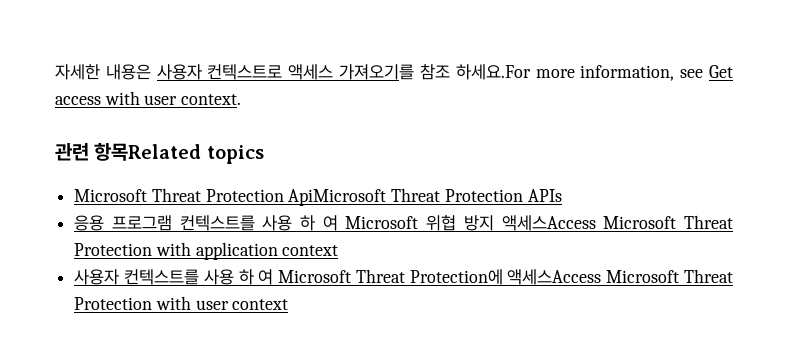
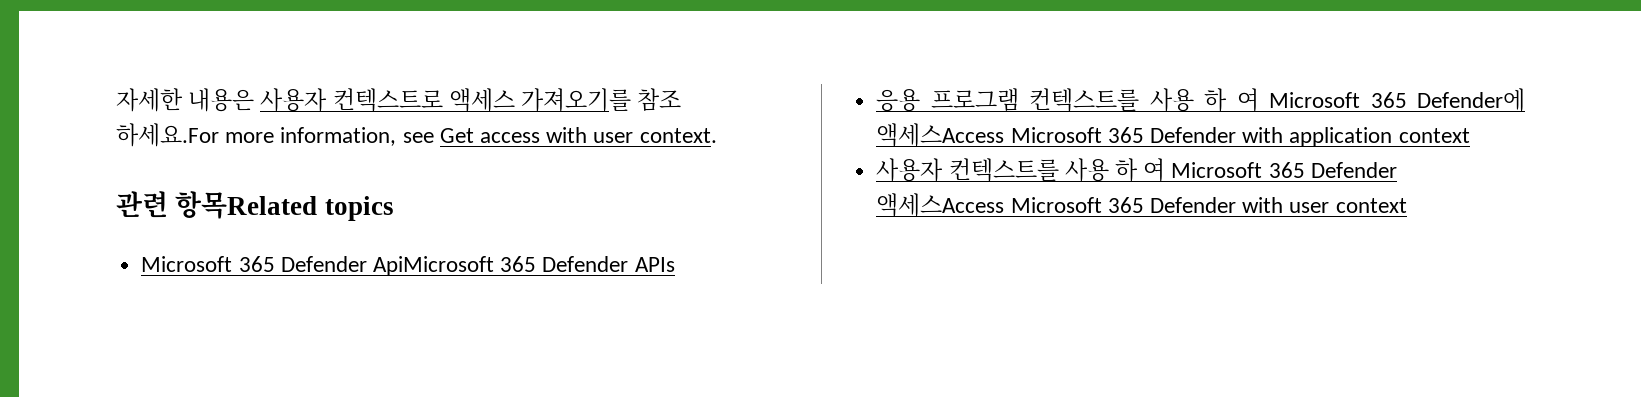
[151,188,523,206] Threat Protection ApiMicrosoft Threat Protection -> [238,256,629,276] 365 Defender ApiMicrosoft 365 Defender
[426,215,733,231] [74,243,153,256] 위협 방지 액세스Access Microsoft Threat Protection -> [1370,88,1525,112] [876,123,1236,147] 365 Defender에 액세스Access Microsoft 365 Defender
[355,269,733,285] [74,297,153,310] Threat Protection에 액세스Access Microsoft Threat Protection -> [1268,162,1397,178] [876,193,1236,217] 365 Defender 액세스Access Microsoft 365 Defender

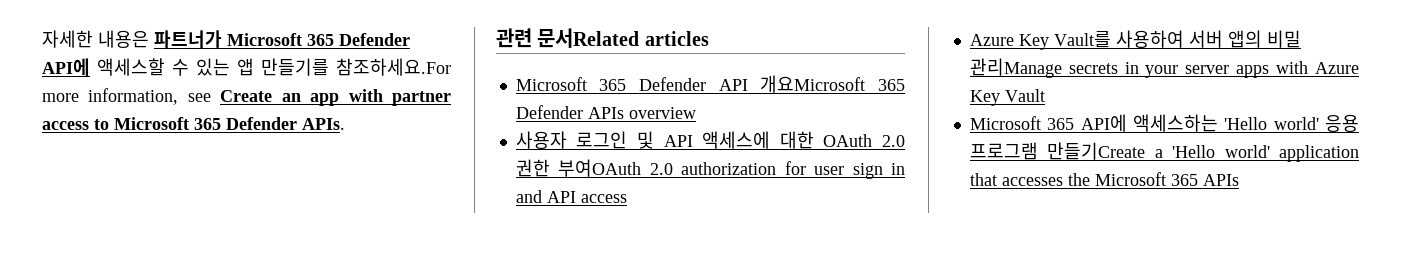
[260,88,682,112] [116,123,717,147] 사용자 컨텍스트로 액세스 가져오기를 참조 하세요.For more information, see Get access with user context. -> [154,30,410,48] [42,58,451,76] [42,88,451,106] [42,117,345,130] 파트너가 Microsoft 365 Defender API에 액세스할 수 있는 앱 만들기를 참조하세요.For more information, see Create an app with partner access to Microsoft 365 Defender APIs.
[175,191,394,221] [141,256,494,276] 항목Related topics // Microsoft 365 Defender ApiMicrosoft -> [537,28,709,48] [515,75,866,93] 문서Related articles // Microsoft 365 Defender API 개요Microsoft
[876,88,1525,112] [876,123,1470,147] [876,158,1397,182] [876,193,1407,217] // 응용 프로그램 컨텍스트를 사용 하 여 Microsoft 365 Defender에 액세스Access Microsoft 365 Defender with application context // 사용자 컨텍스트를 사용 하 여 Microsoft 365 Defender 액세스Access Microsoft 365 Defender with user context -> [628,107,696,119] [515,131,905,149] [515,159,905,179] [515,190,627,203] [969,30,1301,50] [969,58,1359,78] [969,89,1045,106] [969,114,1359,132] [969,142,1359,162] [969,172,1239,186] overview // 사용자 로그인 및 API 액세스에 대한 OAuth 2.0 권한 부여OAuth 2.0 authorization for user sign in and API access // Azure Key Vault를 사용하여 서버 앱의 비밀 관리Manage secrets in your server apps with Azure Key Vault // Microsoft 365 API에 액세스하는 'Hello world' 응용 프로그램 만들기Create a 'Hello world' application that accesses the Microsoft 365 APIs

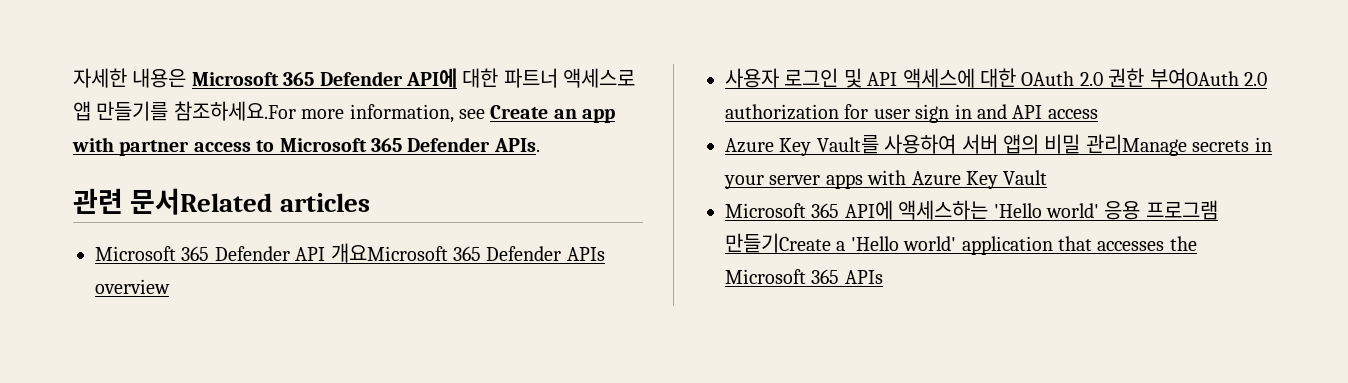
[154,30,222,48] 파트너가 -> (187, 78) none
[97,58,230,76] 액세스할 수 있는 -> [462,68,636,88] 대한 파트너 액세스로

